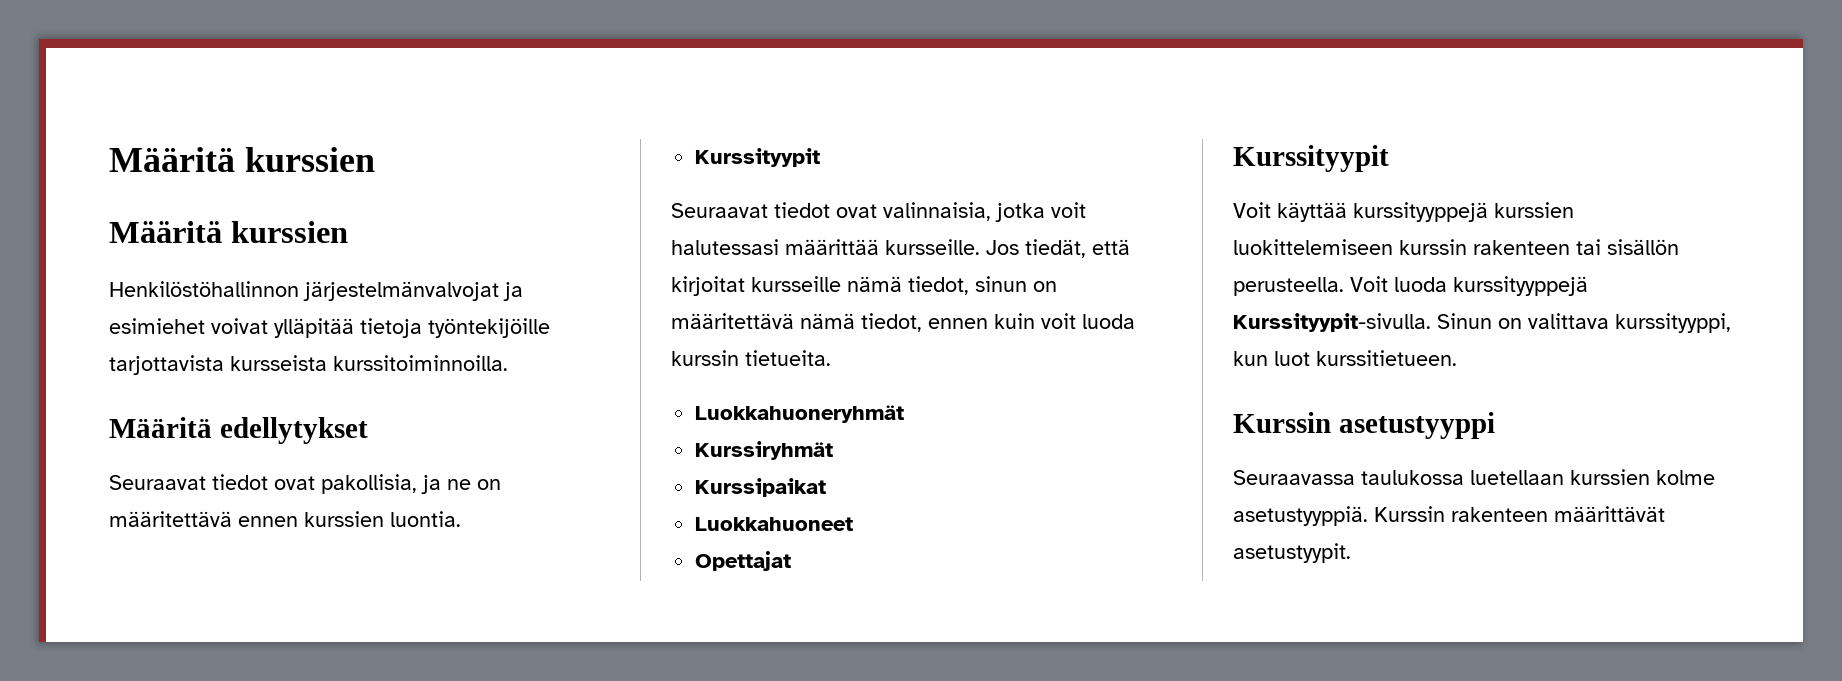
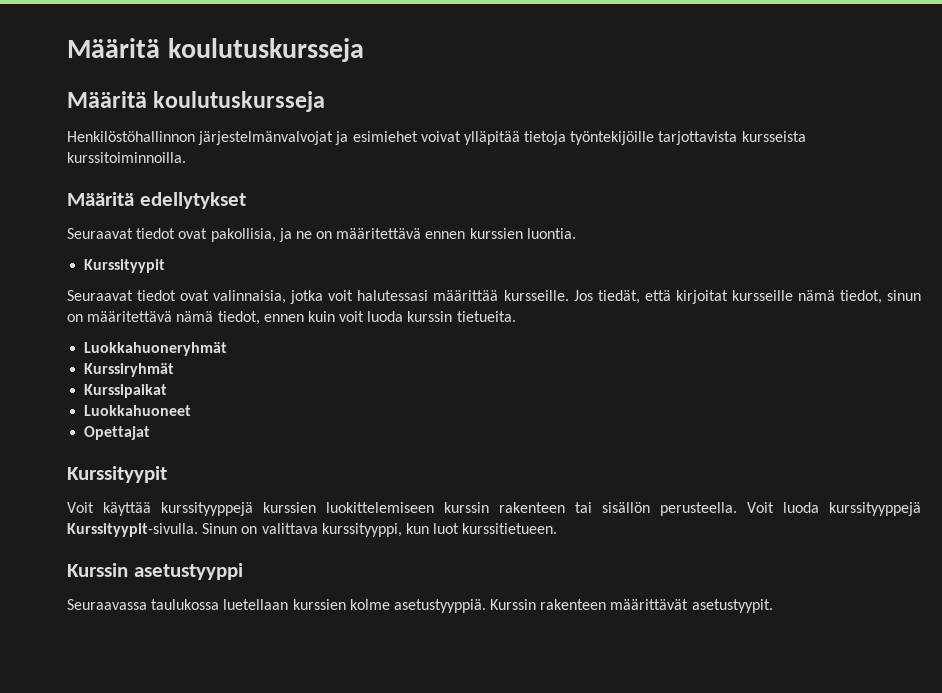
[109,147,375,172] [109,221,348,243] Määritä kurssien // Määritä kurssien -> [67,38,364,62] [67,91,326,112] Määritä koulutuskursseja // Määritä koulutuskursseja

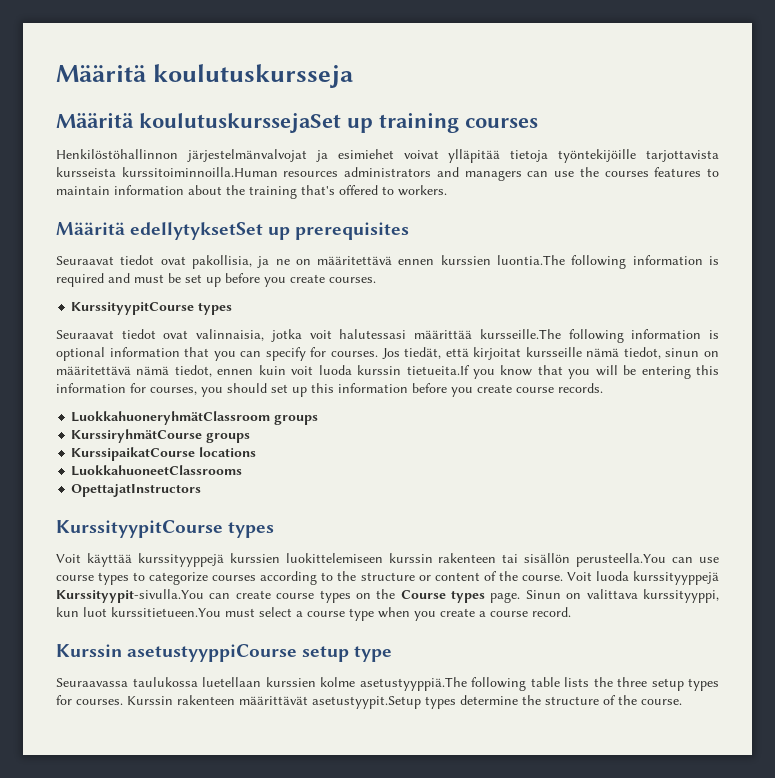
[153,91,326,112] koulutuskursseja -> [139,112,538,133] koulutuskurssejaSet up training courses
[67,152,186,163] [67,192,246,209] kurssitoiminnoilla. // Määritä edellytykset -> [121,167,720,181] [56,185,447,199] [56,222,410,240] kurssitoiminnoilla.Human resources administrators and managers can use the courses features to maintain information about the training that's offered to workers. // Määritä edellytyksetSet up prerequisites
[526,228,576,239] [84,259,166,273] luontia. // Kurssityypit -> [497,255,719,269] [56,273,376,287] [71,302,233,315] luontia.The following information is required and must be set up before you create courses. // KurssityypitCourse types
[503,290,569,301] kursseille. -> [479,329,720,343] [56,347,378,361] kursseille.The following information is optional information that you can specify for courses.
[456,311,516,322] [84,342,228,356] [84,363,175,377] [84,384,168,398] [84,405,192,416] [84,426,151,440] [67,466,167,483] tietueita. // Luokkahuoneryhmät // Kurssiryhmät // Kurssipaikat // Luokkahuoneet // Opettajat // Kurssityypit -> [406,365,719,379] [56,383,603,397] [71,411,319,425] [71,429,251,443] [71,447,257,461] [71,465,243,476] [71,484,202,497] [56,520,275,538] tietueita.If you know that you will be entering this information for courses, you should set up this information before you create course records. // LuokkahuoneryhmätClassroom groups // KurssiryhmätCourse groups // KurssipaikatCourse locations // LuokkahuoneetClassrooms // OpettajatInstructors // KurssityypitCourse types
[660,502,921,516] [67,523,198,537] perusteella. Voit luoda kurssityyppejä Kurssityypit-sivulla. -> [576,553,719,567] [56,571,719,585] [56,589,521,603] perusteella.You can use course types to categorize courses according to the structure or content of the course. Voit luoda kurssityyppejä Kurssityypit-sivulla.You can create course types on the Course types page.
[462,523,558,534] [67,563,243,580] kurssitietueen. // Kurssin asetustyyppi -> [111,607,571,621] [56,644,393,662] kurssitietueen.You must select a course type when you create a course record. // Kurssin asetustyyppiCourse setup type
[393,599,773,613] asetustyyppiä. Kurssin rakenteen määrittävät asetustyypit. -> [359,677,719,691] [56,695,682,709] asetustyyppiä.The following table lists the three setup types for courses. Kurssin rakenteen määrittävät asetustyypit.Setup types determine the structure of the course.

